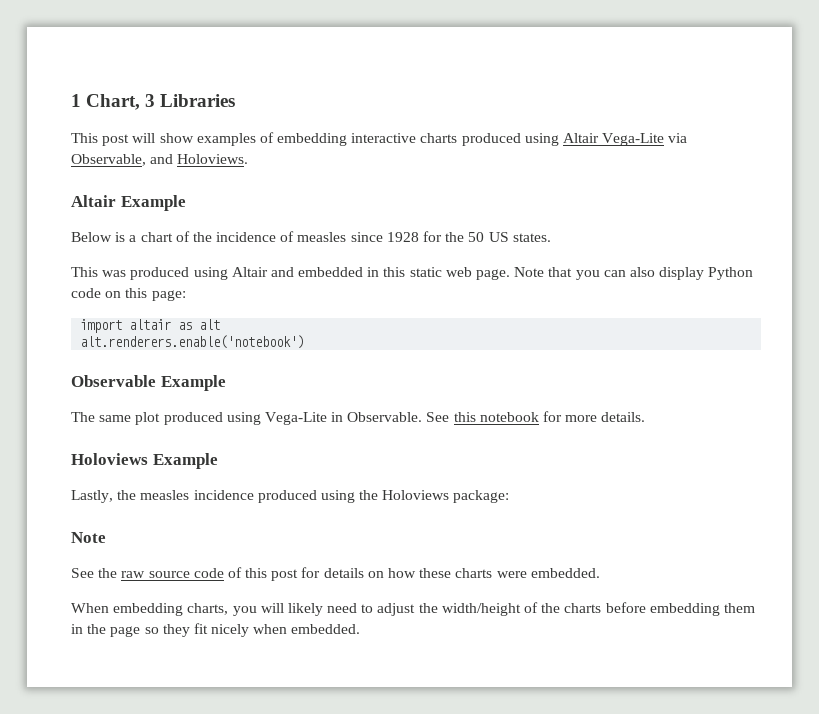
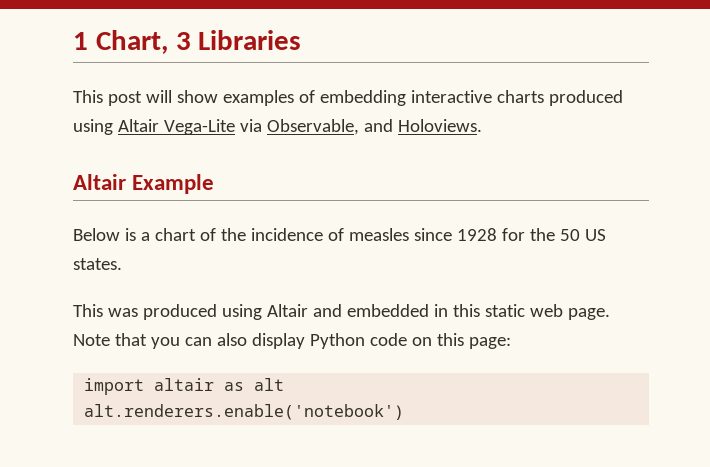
[71,375,226,391] [71,411,646,425] [71,453,218,469] [71,490,510,503] [71,532,106,543] [71,567,600,581] [71,602,755,616] [71,623,361,637] // Observable Example // The same plot produced using Vega-Lite in Observable. See this notebook for more details. // Holoviews Example // Lastly, the measles incidence produced using the Holoviews package: // Note // See the raw source code of this post for details on how these charts were embedded. // When embedding charts, you will likely need to adjust the width/height of the charts before embedding them in the page so they fit nicely when embedded. -> (405, 412) none

